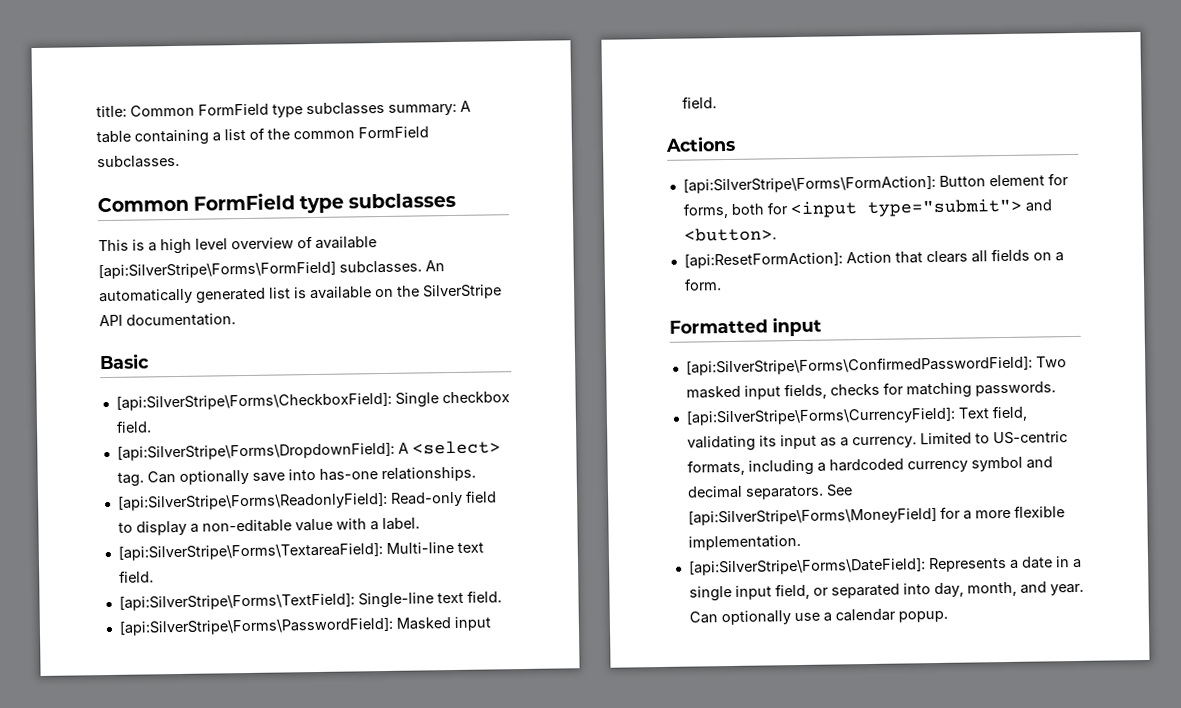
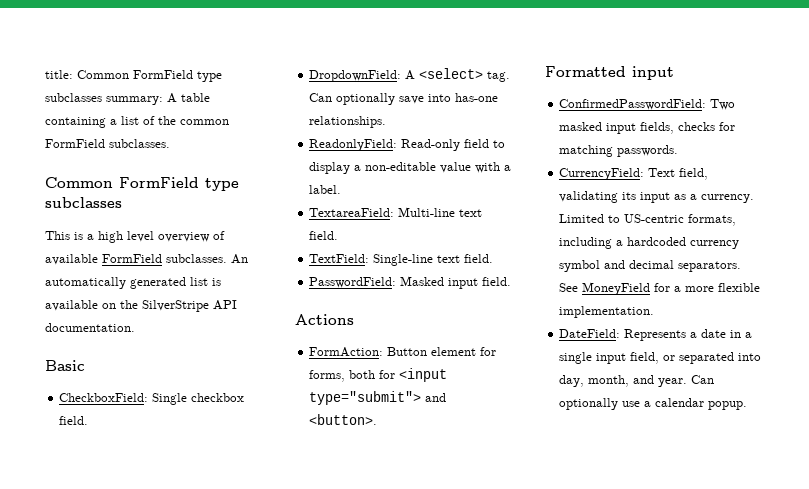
[98,260,336,280] [api:SilverStripe\Forms\FormField] -> [102,254,162,263] FormField
[115,391,392,411] [api:SilverStripe\Forms\CheckboxField]: -> [59,393,149,402] CheckboxField:
[116,441,395,461] [api:SilverStripe\Forms\DropdownField]: -> [309,70,402,82] DropdownField:
[117,491,388,511] [api:SilverStripe\Forms\ReadonlyField]: -> [309,139,398,151] ReadonlyField:
[117,542,383,561] [api:SilverStripe\Forms\TextareaField]: -> [309,208,395,217] TextareaField:
[118,592,355,611] [api:SilverStripe\Forms\TextField]: -> [309,254,370,263] TextField:
[118,616,394,636] [api:SilverStripe\Forms\PasswordField]: -> [309,277,397,288] PasswordField:
[682,174,936,194] [api:SilverStripe\Forms\FormAction]: -> [309,347,384,357] FormAction:
[683,248,1064,269] [683,278,722,291] // [api:ResetFormAction]: Action that clears all fields on a form. -> (378, 419) none
[685,355,1033,376] [api:SilverStripe\Forms\ConfirmedPasswordField]: -> [559,99,707,110] ConfirmedPasswordField:
[685,406,956,426] [api:SilverStripe\Forms\CurrencyField]: -> [559,168,645,180] CurrencyField:
[687,507,937,526] [api:SilverStripe\Forms\MoneyField] -> [582,282,651,295] MoneyField
[688,557,926,576] [api:SilverStripe\Forms\DateField]: -> [559,329,621,338] DateField:

